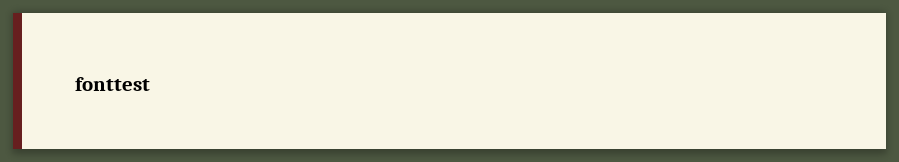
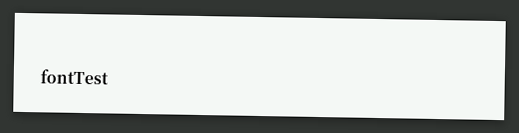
[75,77,150,91] fonttest -> [40,69,109,85] fontTest

